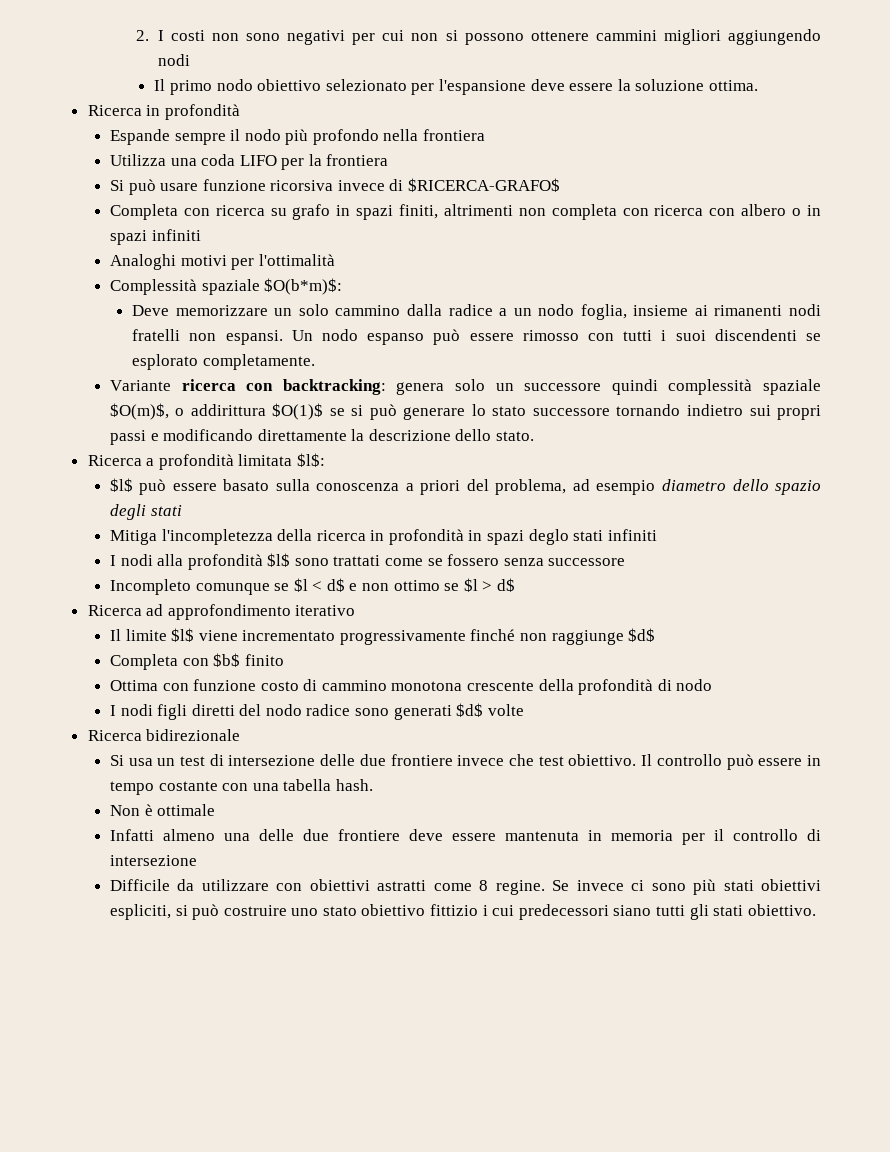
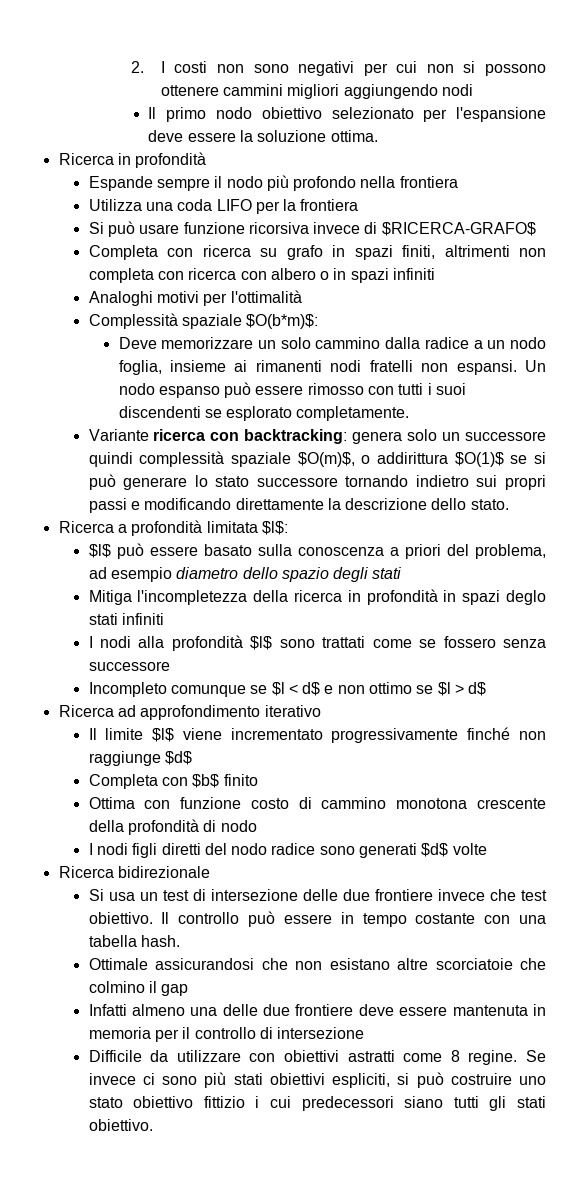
[109,804,216,816] Non è ottimale -> [88,958,546,970] [88,981,189,996] Ottimale assicurandosi che non esistano altre scorciatoie che colmino il gap

